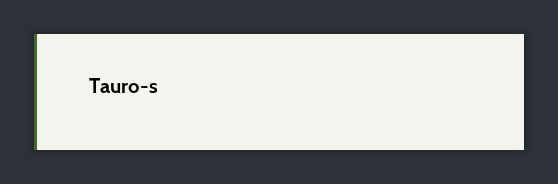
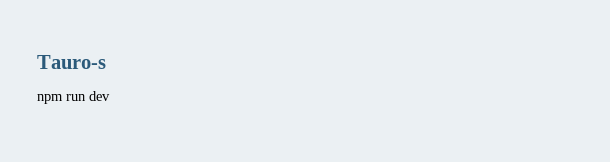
(158, 85) none -> [37,91,110,104] // npm run dev

